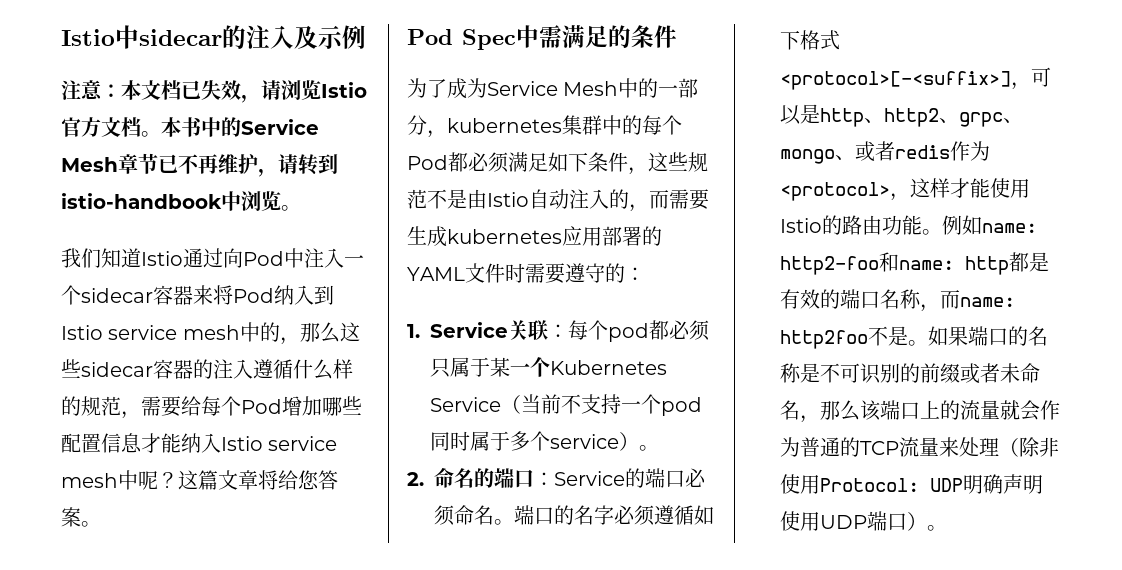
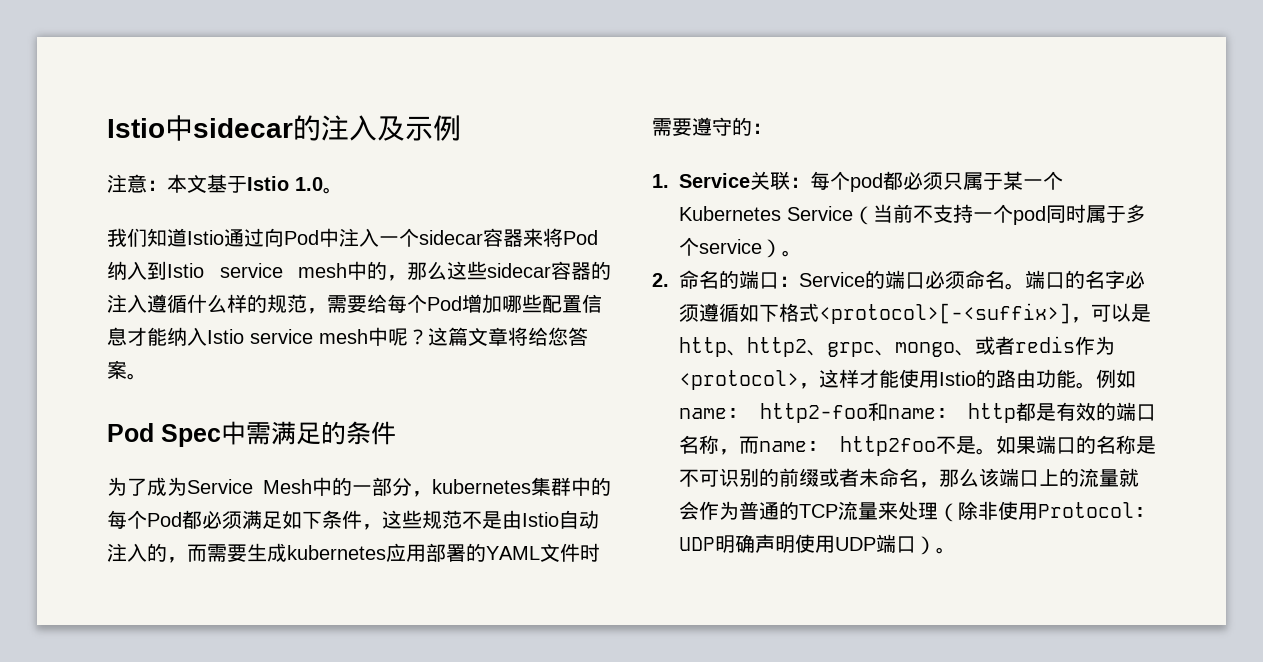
[161,80,367,103] [61,117,319,137] [61,153,338,177] [61,191,281,211] 档已失效，请浏览Istio官方文档。本书中的Service Mesh章节已不再维护，请转到istio-handbook中浏览 -> [207,174,323,193] 基于Istio 1.0

